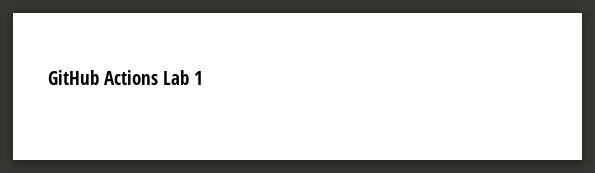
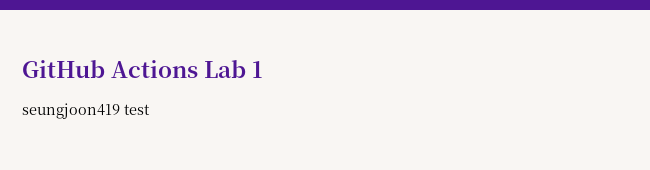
(203, 78) none -> [22,103,150,119] // seungjoon419 test

